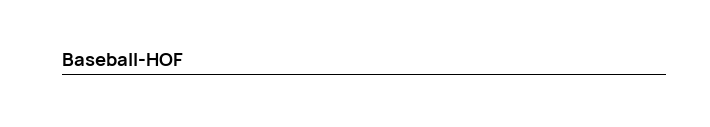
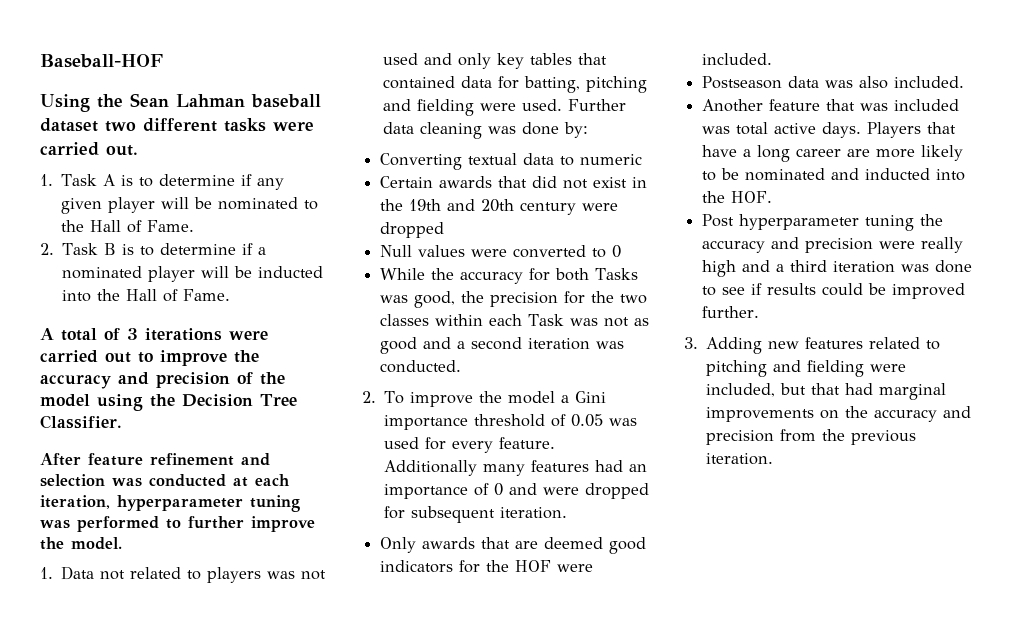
(183, 59) none -> [40,93,321,112] [40,118,314,132] [40,142,138,156] [40,174,285,190] [61,197,319,214] [61,220,195,233] [40,243,267,256] [62,266,324,282] [62,289,231,302] [40,328,268,341] [40,350,259,366] [40,372,285,389] [40,394,297,411] [40,415,122,429] [40,453,270,466] [40,474,290,487] [40,495,300,512] [40,516,315,532] [40,537,122,550] [40,566,327,583] [383,53,608,69] [383,76,648,93] [383,99,627,116] [383,122,589,139] [380,153,643,170] [380,176,648,189] [380,199,619,215] [380,222,445,238] [380,245,622,258] [380,268,639,284] [380,291,648,308] [380,314,650,327] [380,337,625,354] [380,360,462,373] [362,391,607,407] [384,414,638,430] [384,437,556,453] [384,460,648,476] [384,483,650,499] [384,506,568,523] [380,537,647,554] [380,560,594,573] [702,53,773,65] [702,76,965,89] [702,99,960,112] [702,122,957,138] [702,145,964,162] [702,168,966,181] [702,191,773,203] [702,214,944,231] [702,237,964,253] [702,260,973,277] [702,283,966,299] [702,306,760,318] [684,337,941,354] [706,360,907,377] [706,383,947,400] [706,406,972,422] [706,429,917,445] [706,453,774,465] // Using the Sean Lahman baseball dataset two different tasks were carried out. // 1. Task A is to determine if any given player will be nominated to the Hall of Fame. // 2. Task B is to determine if a nominated player will be inducted into the Hall of Fame. // A total of 3 iterations were carried out to improve the accuracy and precision of the model using the Decision Tree Classifier. // After feature refinement and selection was conducted at each iteration, hyperparameter tuning was performed to further improve the model. // 1. Data not related to players was not used and only key tables that contained data for batting, pitching and fielding were used. Further data cleaning was done by: // Converting textual data to numeric // Certain awards that did not exist in the 19th and 20th century were dropped // Null values were converted to 0 // While the accuracy for both Tasks was good, the precision for the two classes within each Task was not as good and a second iteration was conducted. // 2. To improve the model a Gini importance threshold of 0.05 was used for every feature. Additionally many features had an importance of 0 and were dropped for subsequent iteration. // Only awards that are deemed good indicators for the HOF were included. // Postseason data was also included. // Another feature that was included was total active days. Players that have a long career are more likely to be nominated and inducted into the HOF. // Post hyperparameter tuning the accuracy and precision were really high and a third iteration was done to see if results could be improved further. // 3. Adding new features related to pitching and fielding were included, but that had marginal improvements on the accuracy and precision from the previous iteration.

